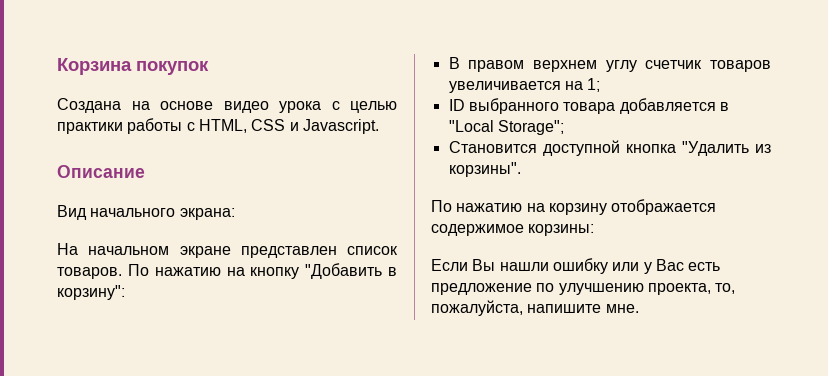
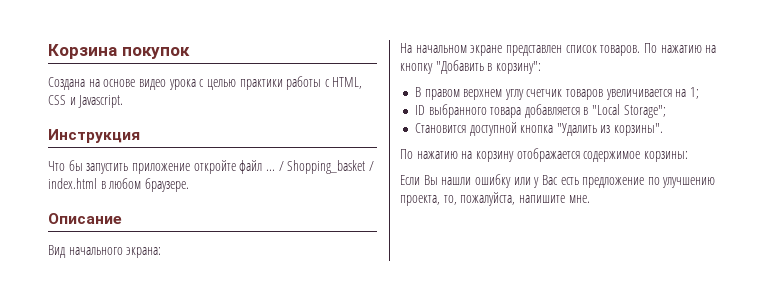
(379, 126) none -> [48,129,140,143] [48,160,374,174] [48,178,189,192] // Инструкция // Что бы запустить приложение откройте файл ... / Shopping_basket / index.html в любом браузере.

